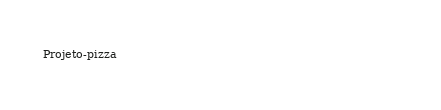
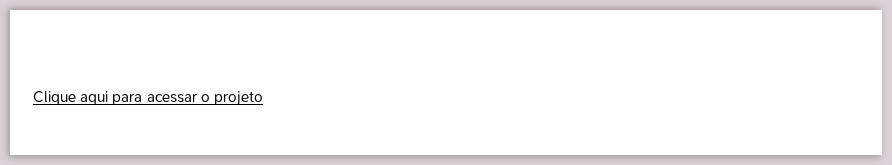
[43,50,117,60] Projeto-pizza -> [33,91,263,106] Clique aqui para acessar o projeto

